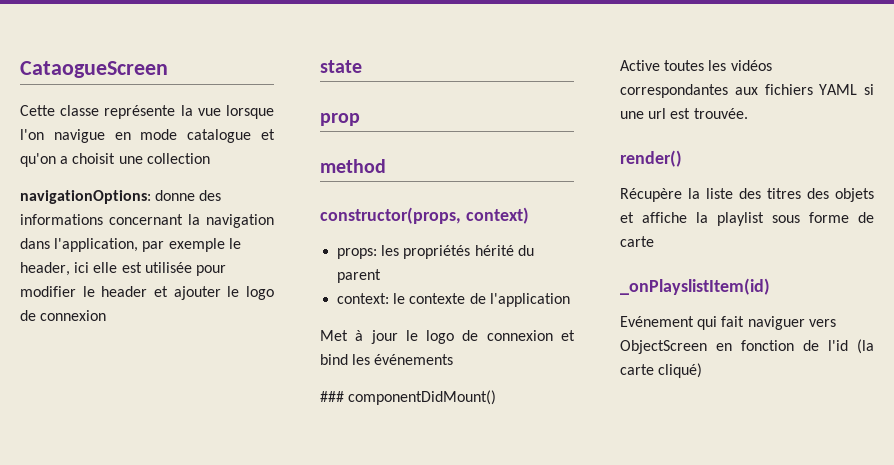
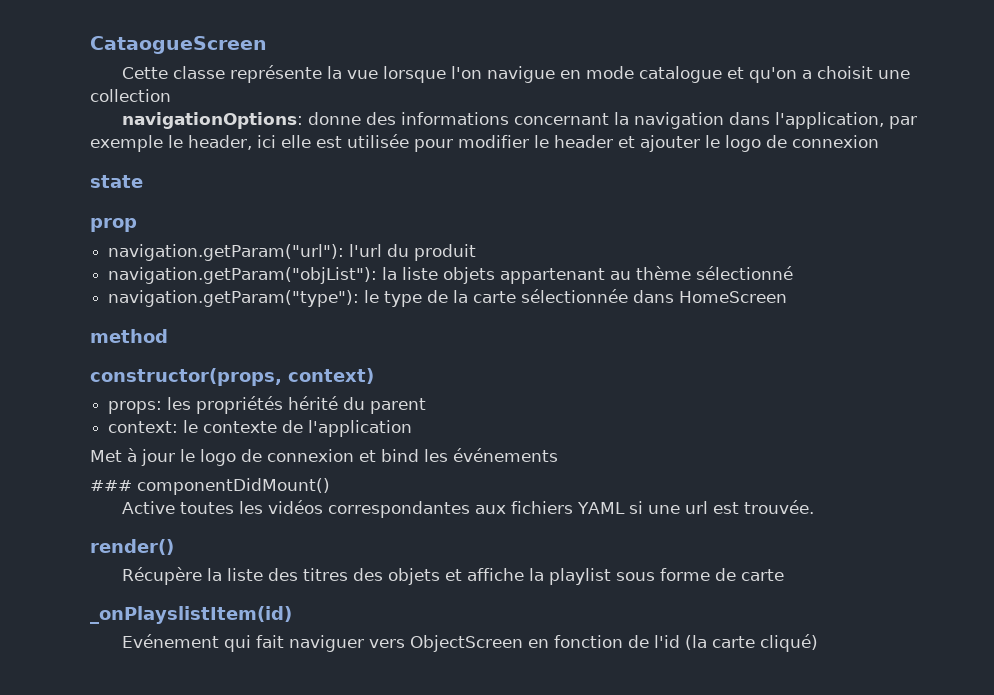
(360, 119) none -> [108,244,477,261] [108,266,794,284] [108,289,788,307] // navigation.getParam("url"): l'url du produit // navigation.getParam("objList"): la liste objets appartenant au thème sélectionné // navigation.getParam("type"): le type de la carte sélectionnée dans HomeScreen

